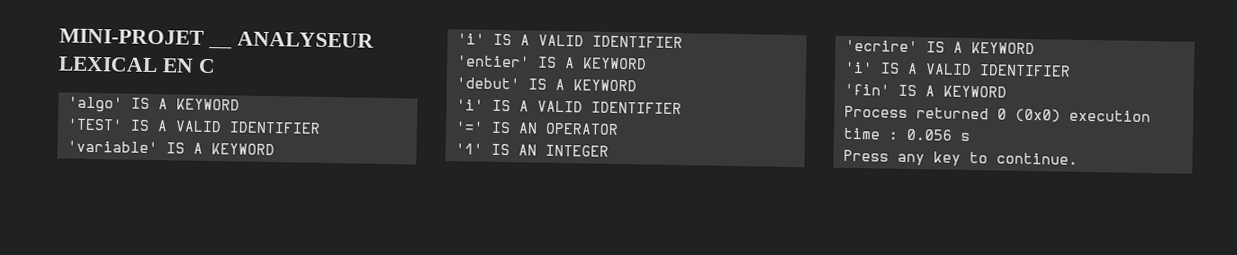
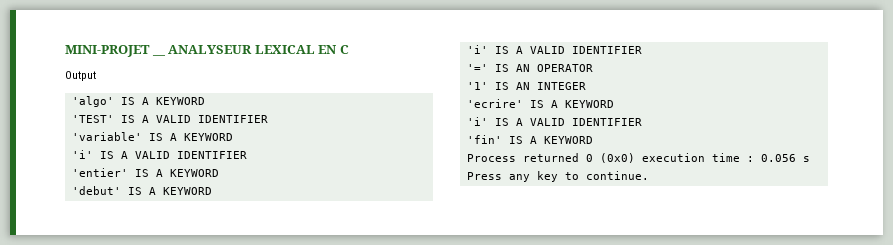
(216, 66) none -> [65,71,96,81] // Output

